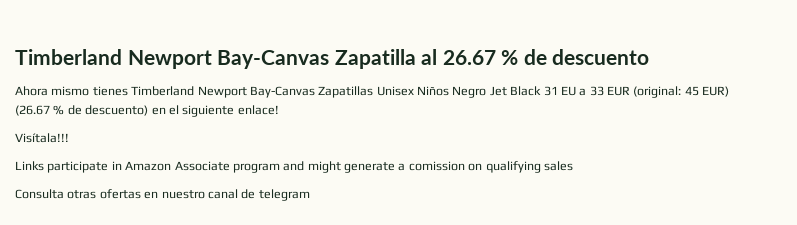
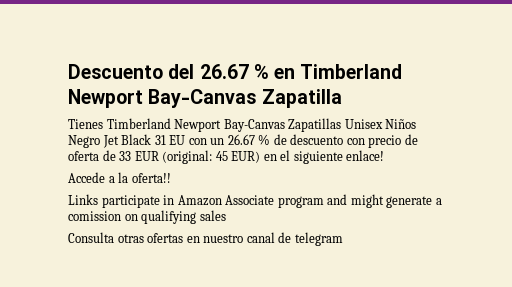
(15, 57) none -> [68,64,296,79] Descuento del 26.67 % en
[421,49,650,65] [15,86,128,96] al 26.67 % de descuento // Ahora mismo tienes -> [68,119,103,129] // Tienes
[579,88,587,96] a -> [188,134,418,148] [68,150,116,161] con un 26.67 % de descuento con precio de oferta de
[15,105,149,116] (26.67 % de descuento) -> (261, 157) none
[15,133,69,143] Visítala!!! -> [68,172,171,183] Accede a la oferta!!

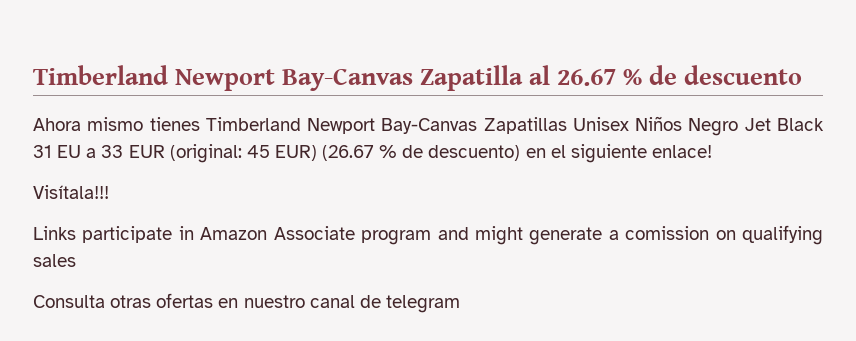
[68,64,296,79] Descuento del 26.67 % en -> (33, 75) none
[68,119,103,129] // Tienes -> [529,65,802,86] [33,117,200,131] al 26.67 % de descuento // Ahora mismo tienes
[188,134,418,148] [68,150,116,161] con un 26.67 % de descuento con precio de oferta de -> [86,148,97,158] a
(261, 157) none -> [322,145,521,161] (26.67 % de descuento)
[68,172,171,183] Accede a la oferta!! -> [33,185,109,199] Visítala!!!

